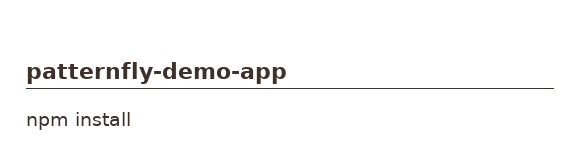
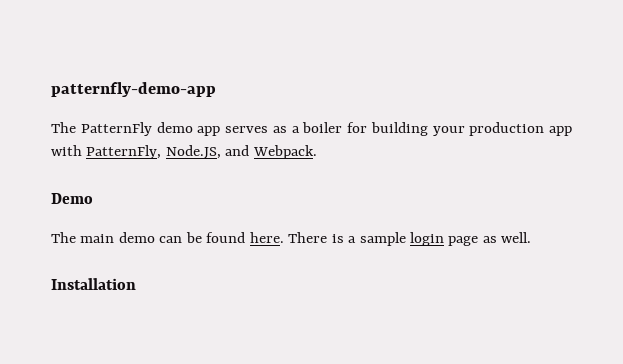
[26,112,131,130] npm install -> [51,122,572,136] [51,145,317,159] [51,193,93,204] [51,232,532,246] [51,278,136,290] The PatternFly demo app serves as a boiler for building your production app with PatternFly, Node.JS, and Webpack. // Demo // The main demo can be found here. There is a sample login page as well. // Installation

